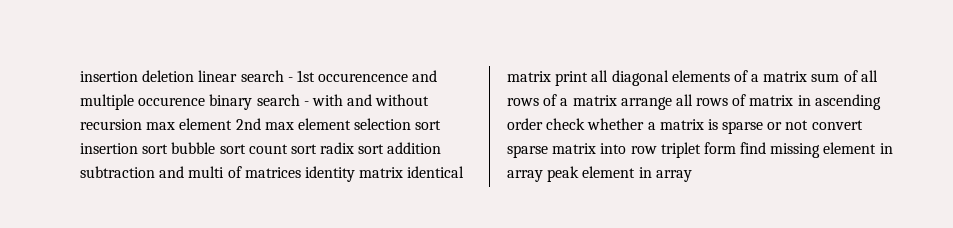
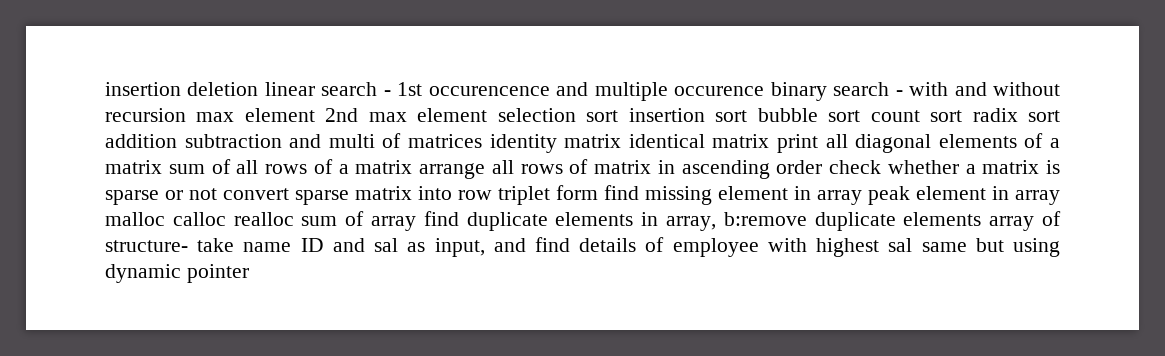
(692, 176) none -> [105,211,1061,231] [105,237,1060,257] [105,264,249,283] malloc calloc realloc sum of array find duplicate elements in array, b:remove duplicate elements array of structure- take name ID and sal as input, and find details of employee with highest sal same but using dynamic pointer

